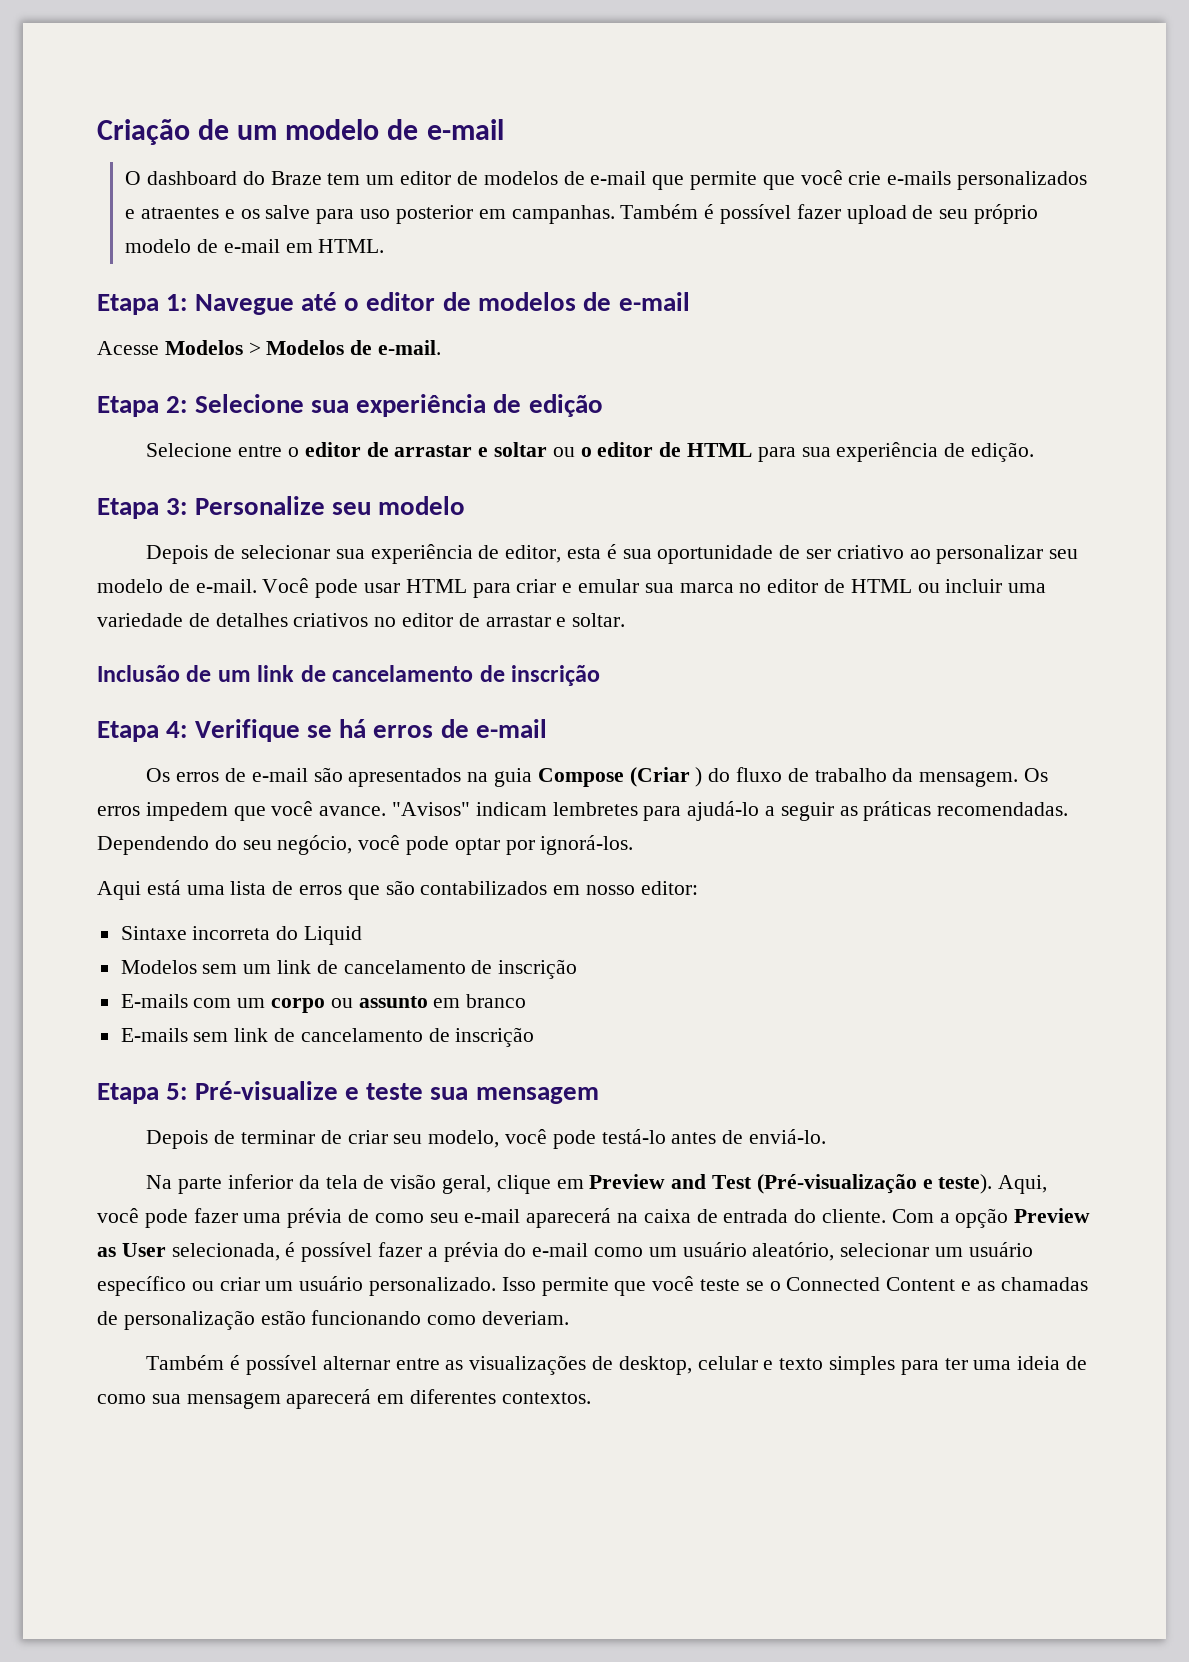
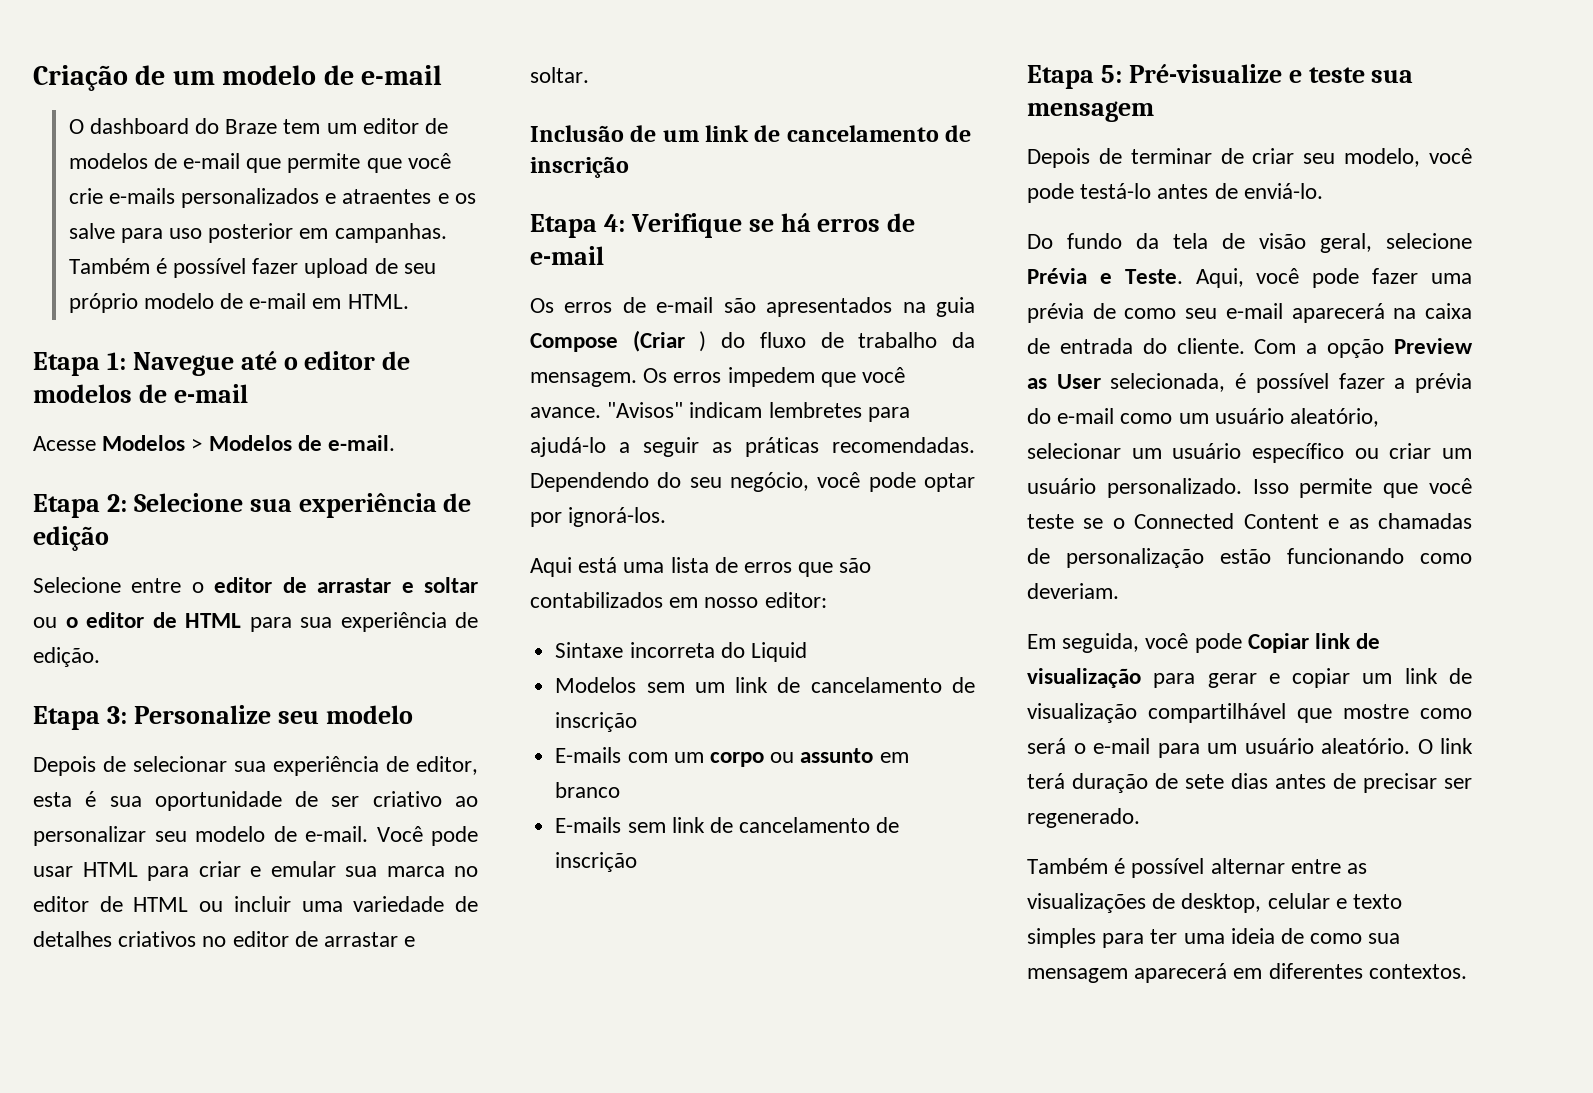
[146,1174,293,1194] Na parte inferior -> [1027,233,1122,249] Do fundo
[496,1174,993,1194] clique em Preview and Test (Pré-visualização e teste). -> [1386,233,1472,249] [1027,268,1183,284] selecione Prévia e Teste.
(570, 1318) none -> [1027,633,1381,653] [1027,668,1472,688] [1027,703,1472,723] [1027,738,1473,758] [1027,773,1472,793] [1027,808,1140,828] // Em seguida, você pode Copiar link de visualização para gerar e copiar um link de visualização compartilhável que mostre como será o e-mail para um usuário aleatório. O link terá duração de sete dias antes de precisar ser regenerado.

